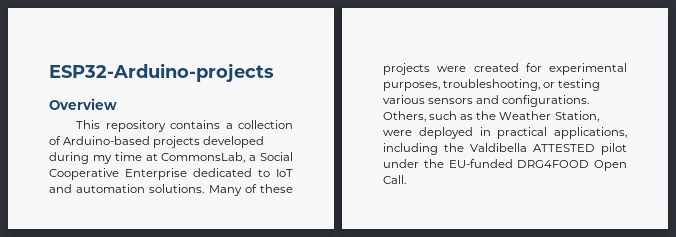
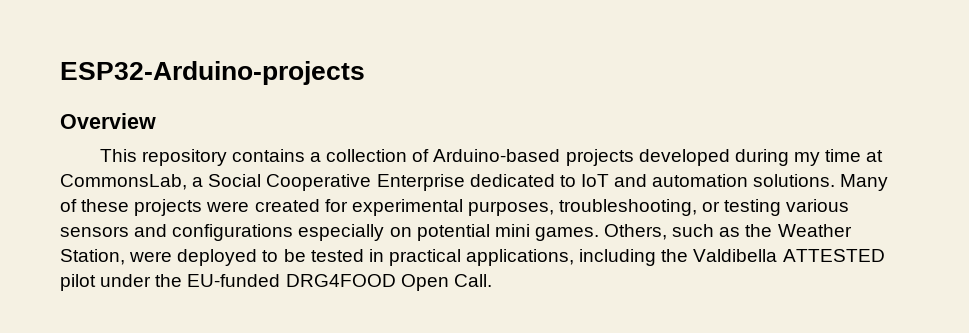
[502,95,590,107] configurations. -> [172,224,599,241] configurations especially on potential mini games.
(473, 133) none -> [262,249,364,262] to be tested

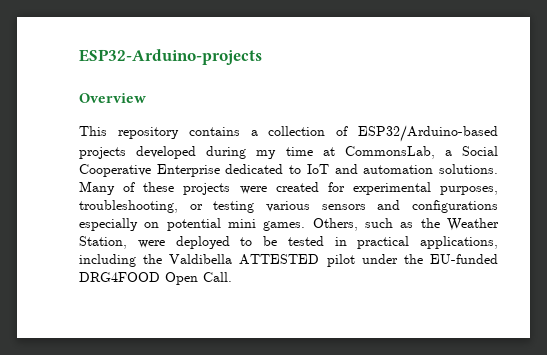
[433,149,561,162] Arduino-based -> [358,125,498,142] ESP32/Arduino-based

